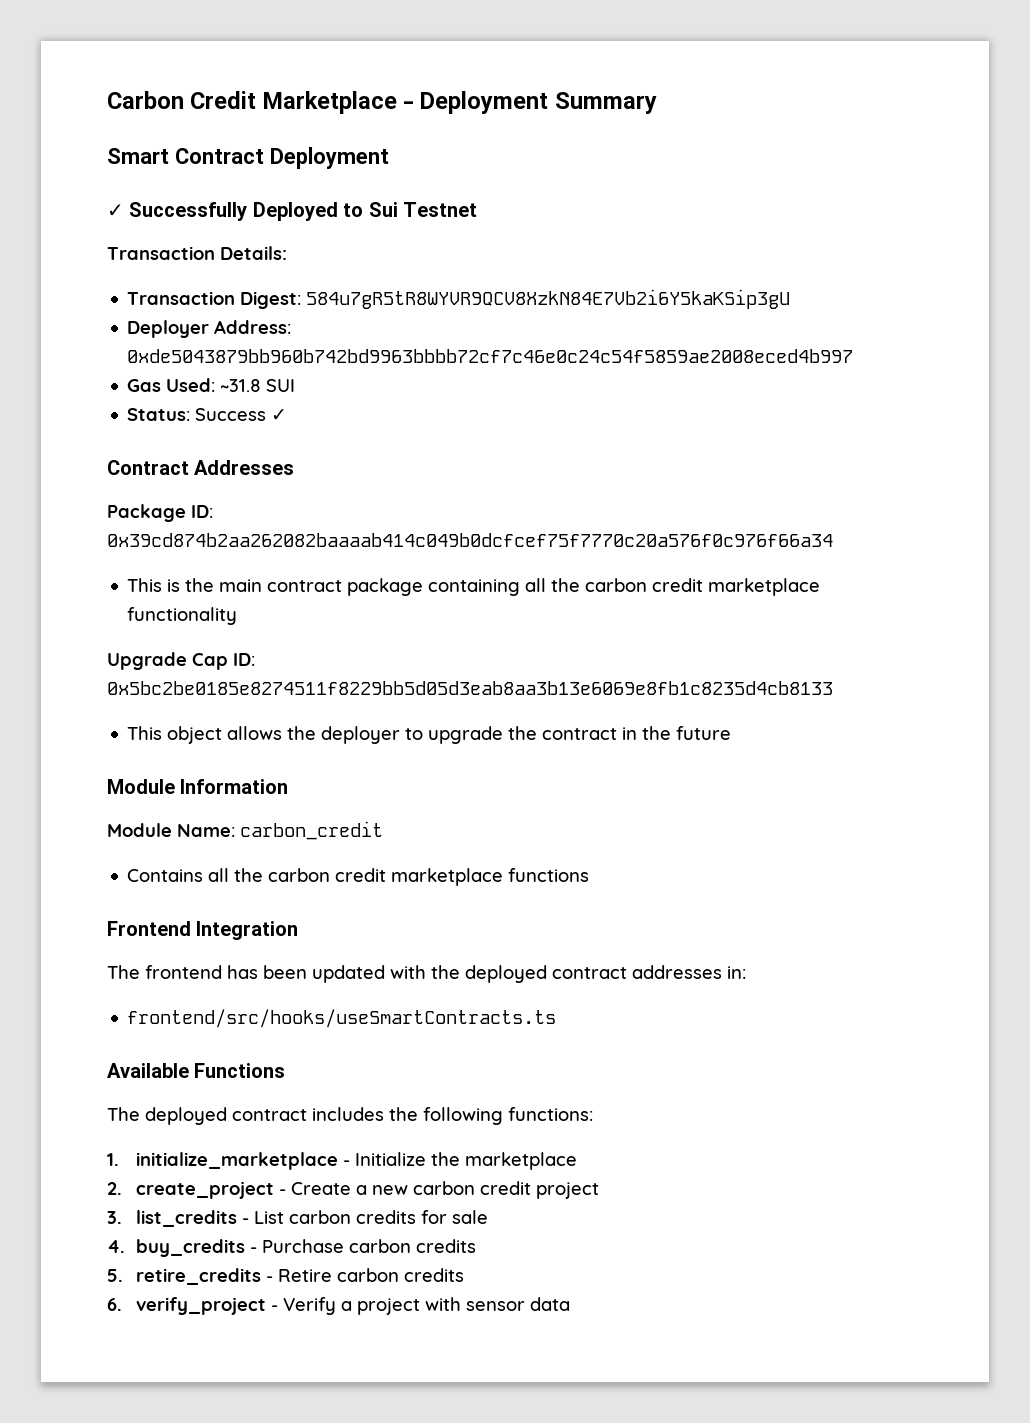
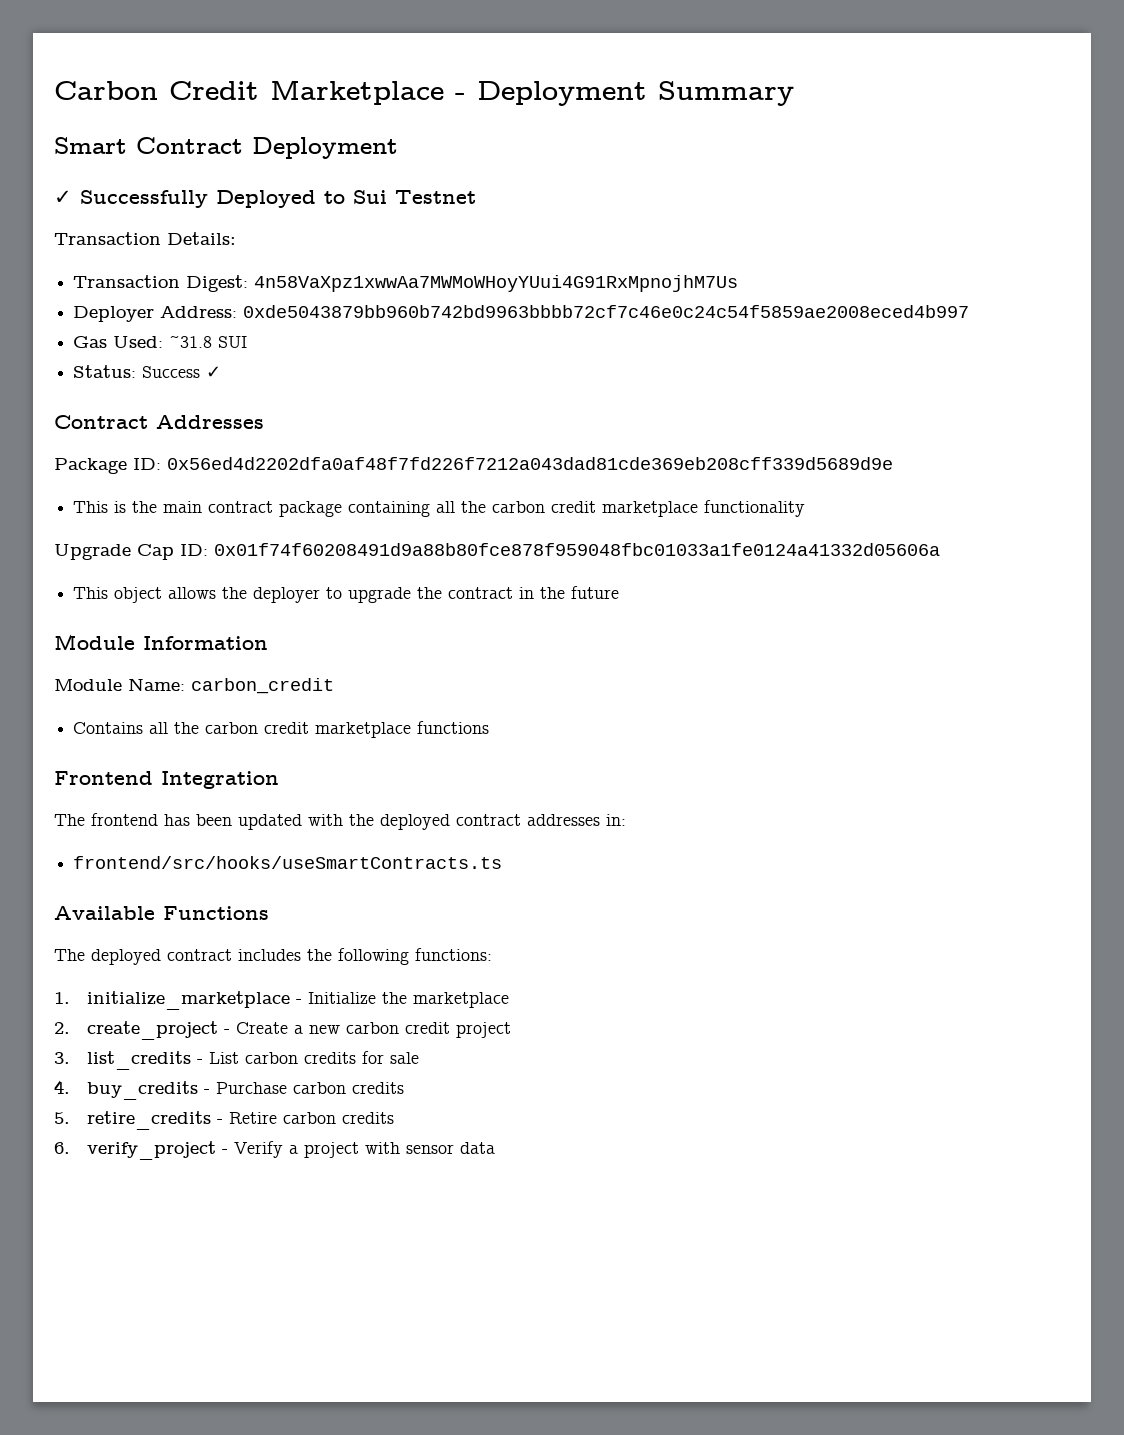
[306,289,791,309] 584u7gR5tR8WYVR9QCV8XzkN84E7Vb2i6Y5kaKSip3gU -> [254,275,739,292] 4n58VaXpz1xwwAa7MWMoWHoyYUui4G91RxMpnojhM7Us
[107,533,833,547] 0x39cd874b2aa262082baaaab414c049b0dcfcef75f7770c20a576f0c976f66a34 -> [167,457,893,470] 0x56ed4d2202dfa0af48f7fd226f7212a043dad81cde369eb208cff339d5689d9e
[107,681,833,695] 0x5bc2be0185e8274511f8229bb5d05d3eab8aa3b13e6069e8fb1c8235d4cb8133 -> [214,543,940,556] 0x01f74f60208491d9a88b80fce878f959048fbc01033a1fe0124a41332d05606a

